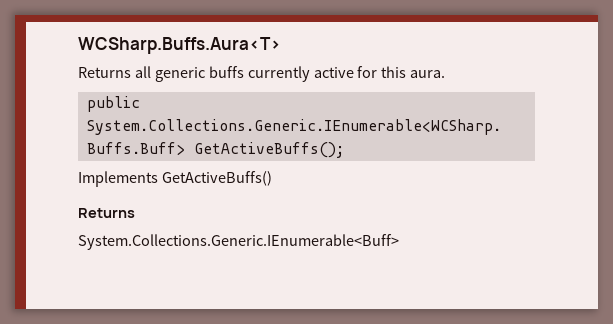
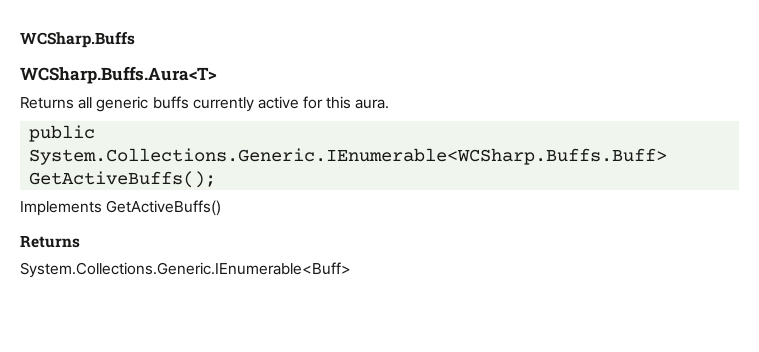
(78, 45) none -> [20,32,135,48] WCSharp.Buffs //

